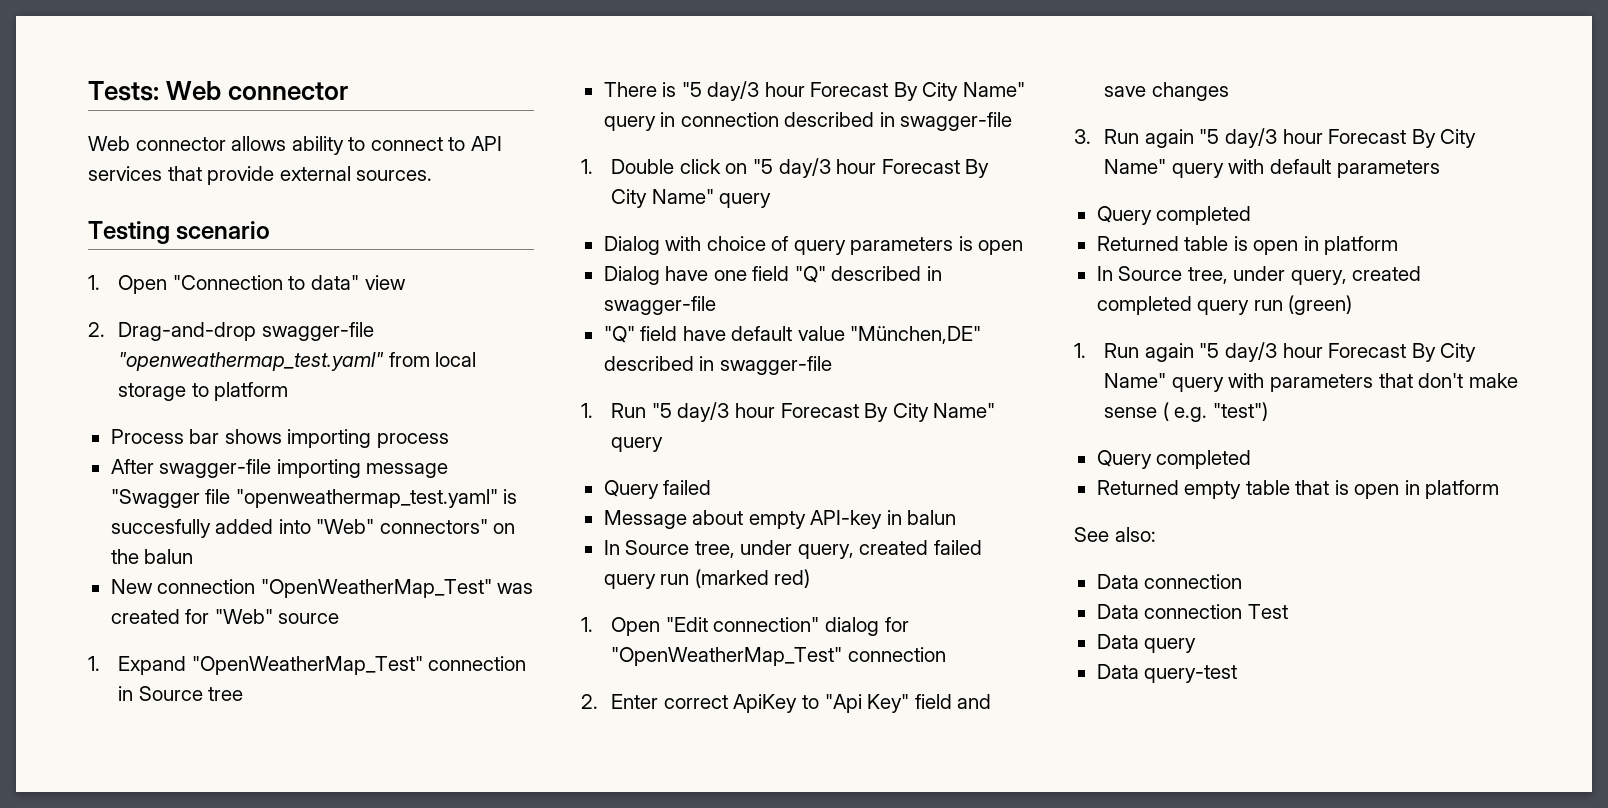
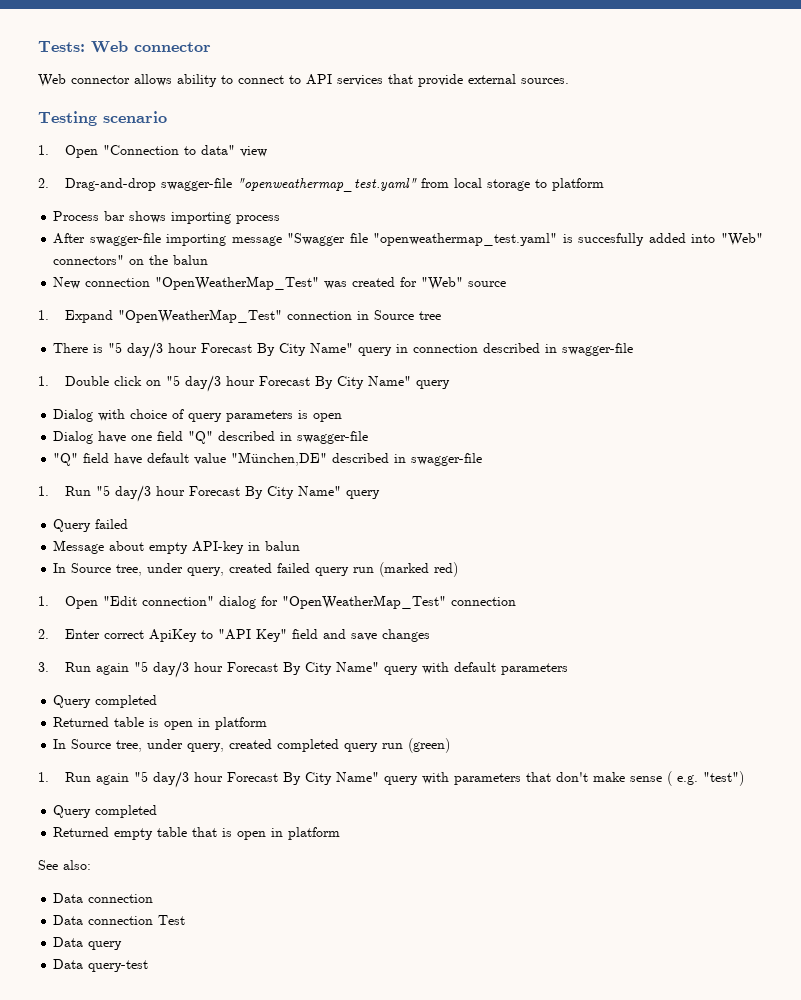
[824,694,862,713] "Api -> [218,629,252,640] "API

